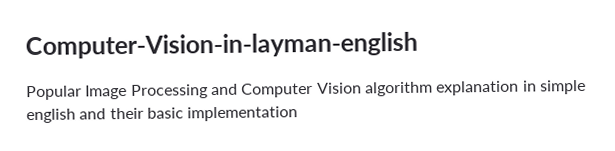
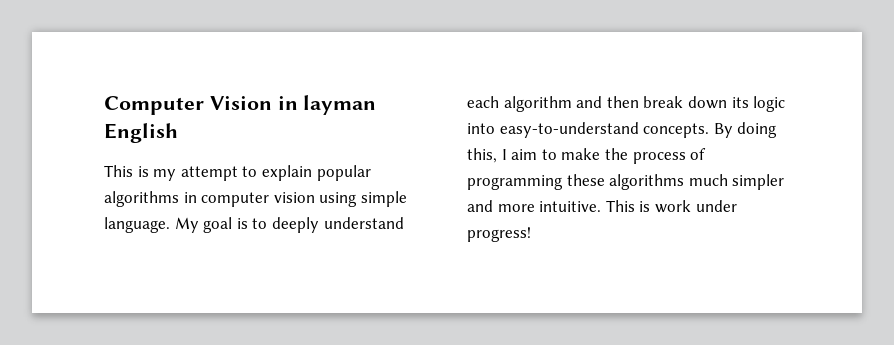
[25,31,418,60] [26,79,586,101] [26,106,299,124] Computer-Vision-in-layman-english // Popular Image Processing and Computer Vision algorithm explanation in simple english and their basic implementation -> [104,95,377,115] [104,123,178,143] [104,165,371,181] [104,191,407,207] [104,217,404,233] [467,96,786,112] [467,122,778,138] [467,148,707,164] [467,174,785,190] [467,200,737,213] [467,227,531,242] Computer Vision in layman English // This is my attempt to explain popular algorithms in computer vision using simple language. My goal is to deeply understand each algorithm and then break down its logic into easy-to-understand concepts. By doing this, I aim to make the process of programming these algorithms much simpler and more intuitive. This is work under progress!

